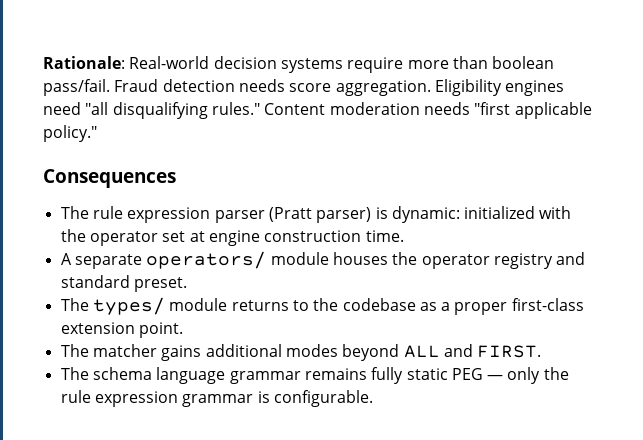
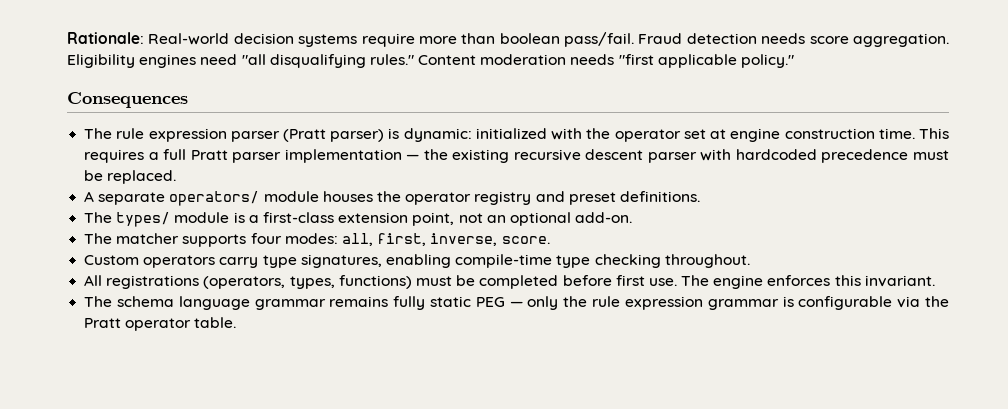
(404, 236) none -> [919,128,950,139] [84,149,949,163] [84,170,177,184] This requires a full Pratt parser implementation — the existing recursive descent parser with hardcoded precedence must be replaced.
[60,275,187,292] standard preset. -> [568,191,700,205] preset definitions.
[231,298,584,315] [60,322,183,338] [60,344,542,361] returns to the codebase as a proper first-class extension point. // The matcher gains additional modes beyond ALL and FIRST. -> [233,212,633,226] [84,233,550,247] [84,254,750,268] [84,275,935,289] is a first-class extension point, not an optional add-on. // The matcher supports four modes: all, first, inverse, score. // Custom operators carry type signatures, enabling compile-time type checking throughout. // All registrations (operators, types, functions) must be completed before first use. The engine enforces this invariant.
[273,390,373,407] configurable. -> [798,296,950,310] [84,317,237,331] configurable via the Pratt operator table.

